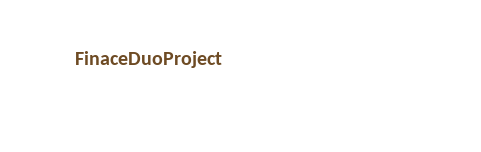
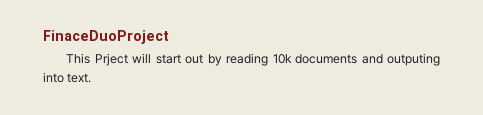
(222, 59) none -> [66,53,440,66] [43,72,92,83] // This Prject will start out by reading 10k documents and outputing into text.

